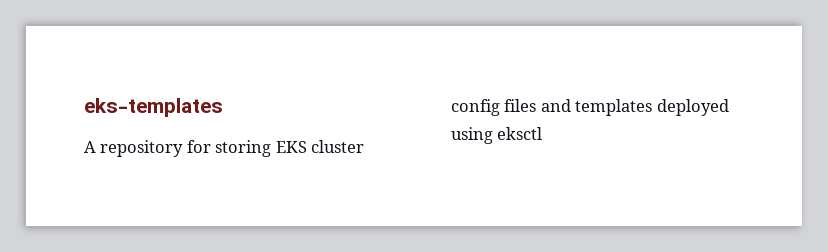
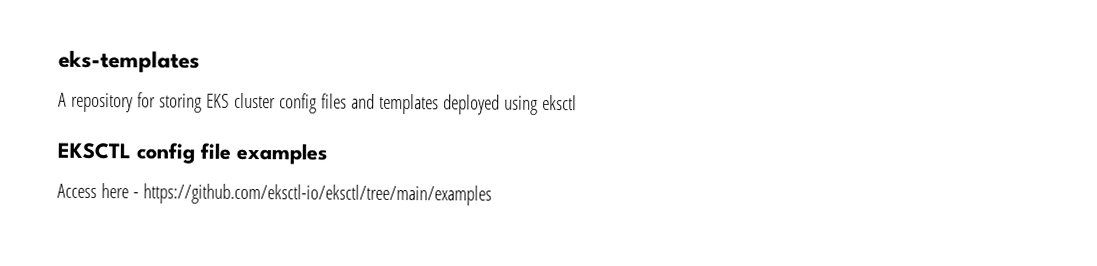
(543, 133) none -> [57,142,327,165] [57,183,492,206] // EKSCTL config file examples // Access here - https://github.com/eksctl-io/eksctl/tree/main/examples

